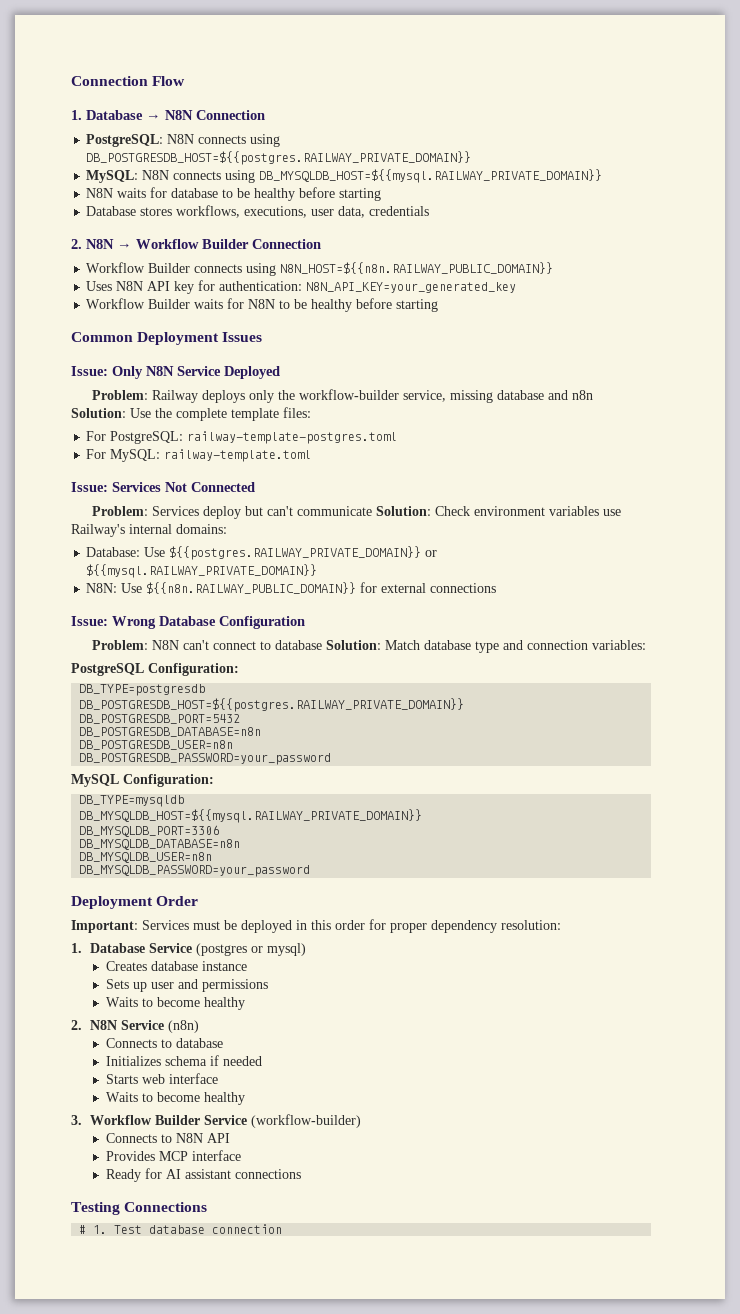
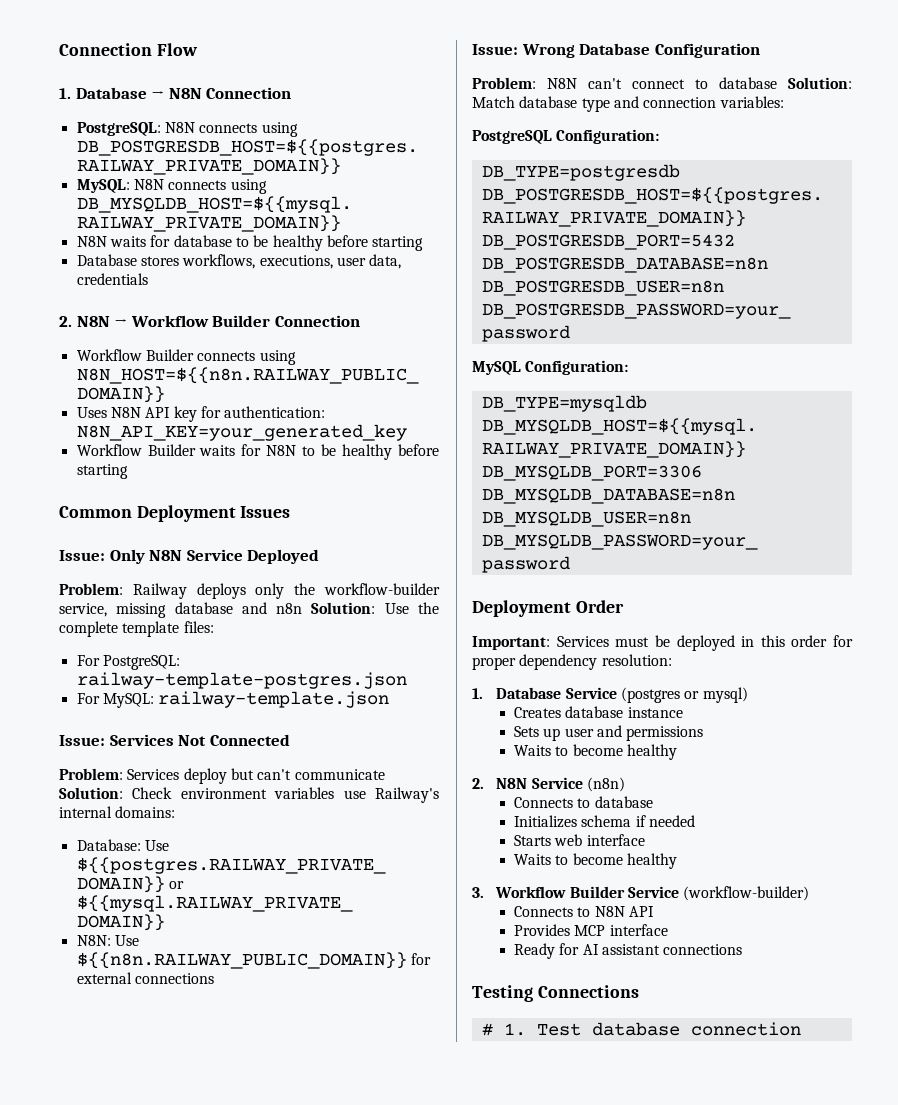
[187,431,398,444] railway-template-postgres.toml -> [76,672,407,689] railway-template-postgres.json
[164,449,312,462] railway-template.toml -> [158,691,390,708] railway-template.json

